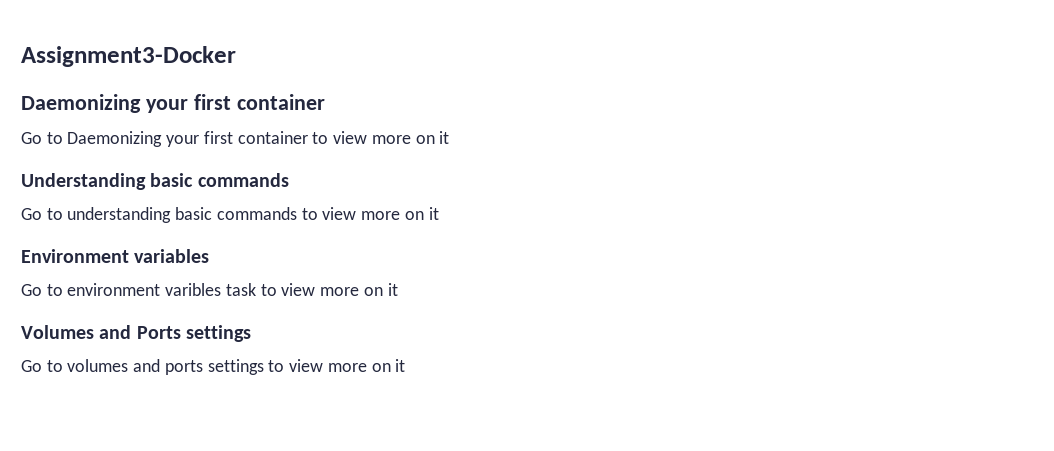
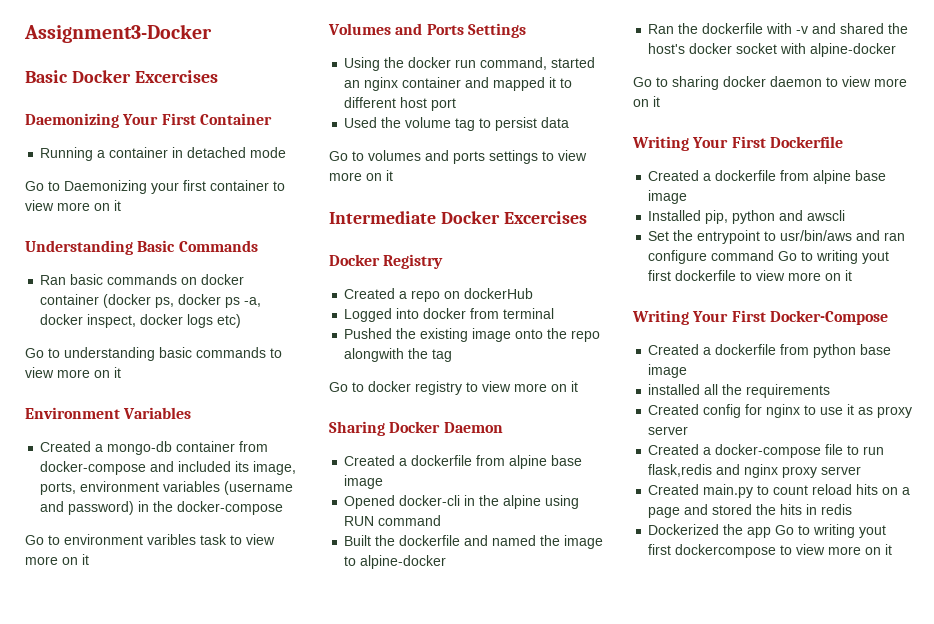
[21,94,325,113] Daemonizing your first container -> [25,70,218,83] [25,113,272,128] [40,147,287,161] Basic Docker Excercises // Daemonizing Your First Container // Running a container in detached mode
[150,173,289,187] basic commands -> [137,240,258,252] [40,274,245,285] [40,294,262,308] [40,314,242,328] Basic Commands // Ran basic commands on docker container (docker ps, docker ps -a, docker inspect, docker logs etc)
[134,249,210,263] variables -> [123,407,192,419] [40,441,269,455] [40,461,297,475] [40,481,294,495] [40,501,284,515] Variables // Created a mongo-db container from docker-compose and included its image, ports, environment variables (username and password) in the docker-compose
[185,325,251,342] settings -> [467,23,526,38] [344,57,596,71] [344,77,573,91] [344,97,457,111] [344,117,570,131] Settings // Using the docker run command, started an nginx container and mapped it to different host port // Used the volume tag to persist data
(406, 365) none -> [329,211,587,224] [329,254,444,269] [344,288,534,302] [344,308,555,322] [344,328,601,342] [344,348,453,362] [329,381,578,395] [329,421,503,436] [344,455,583,469] [344,475,384,489] [344,495,580,509] [344,515,442,526] [344,535,604,549] [344,555,447,569] [648,23,909,34] [648,43,897,57] [633,76,907,90] [633,96,660,107] [632,136,843,151] [648,170,887,184] [648,190,688,204] [648,210,846,224] [648,230,906,244] [648,250,890,264] [648,270,853,281] [632,310,888,325] [648,344,892,358] [648,364,688,378] [648,384,831,398] [648,404,913,418] [648,426,689,435] [648,444,885,458] [648,464,862,478] [648,484,911,498] [648,504,853,518] [648,524,887,538] [648,544,893,558] // Intermediate Docker Excercises // Docker Registry // Created a repo on dockerHub // Logged into docker from terminal // Pushed the existing image onto the repo alongwith the tag // Go to docker registry to view more on it // Sharing Docker Daemon // Created a dockerfile from alpine base image // Opened docker-cli in the alpine using RUN command // Built the dockerfile and named the image to alpine-docker // Ran the dockerfile with -v and shared the host's docker socket with alpine-docker // Go to sharing docker daemon to view more on it // Writing Your First Dockerfile // Created a dockerfile from alpine base image // Installed pip, python and awscli // Set the entrypoint to usr/bin/aws and ran configure command Go to writing yout first dockerfile to view more on it // Writing Your First Docker-Compose // Created a dockerfile from python base image // installed all the requirements // Created config for nginx to use it as proxy server // Created a docker-compose file to run flask,redis and nginx proxy server // Created main.py to count reload hits on a page and stored the hits in redis // Dockerized the app Go to writing yout first dockercompose to view more on it

